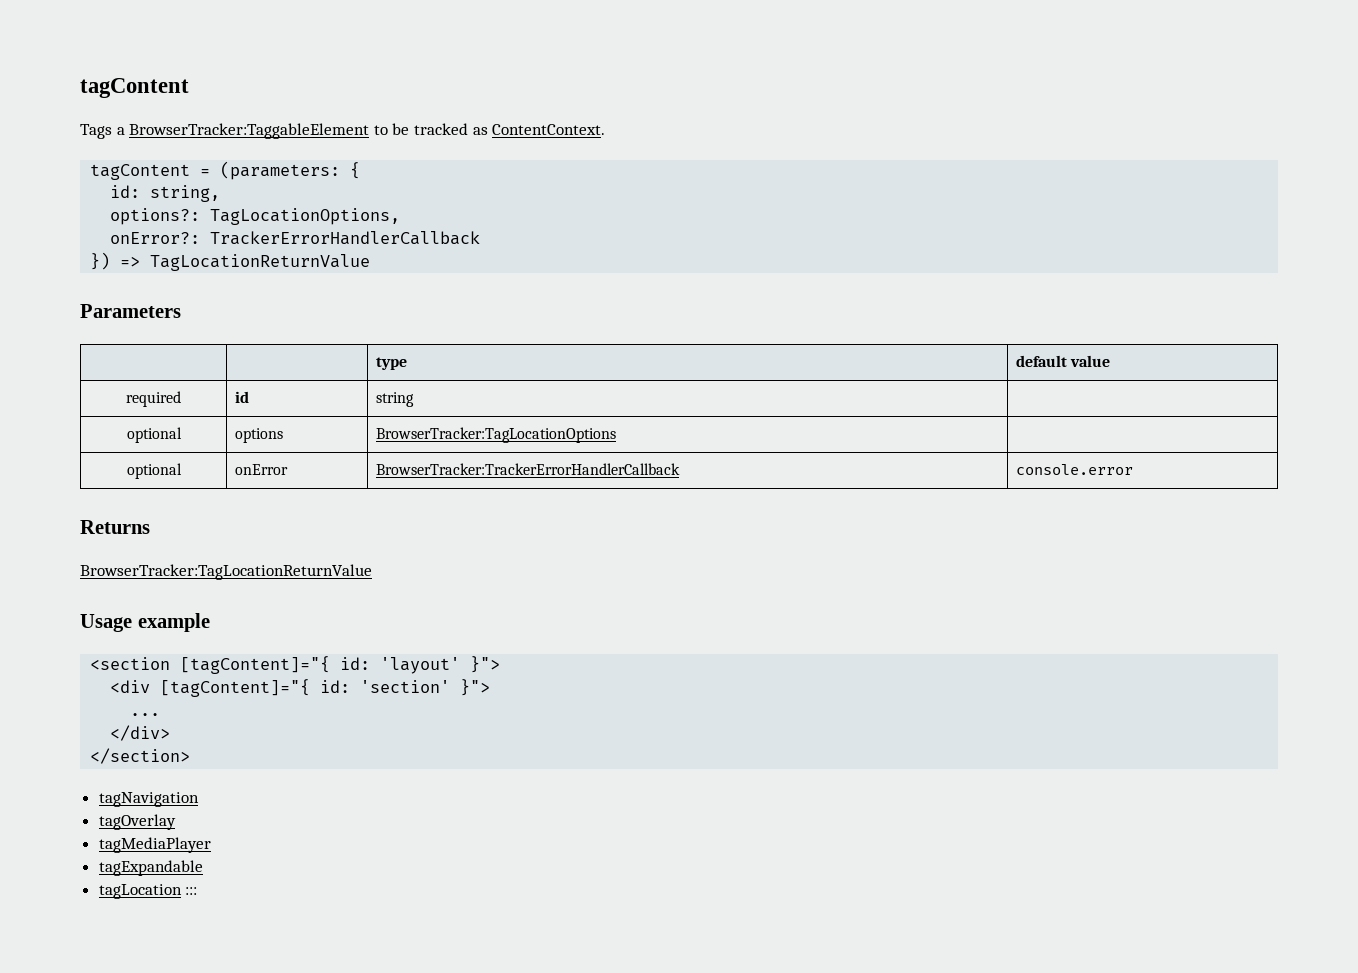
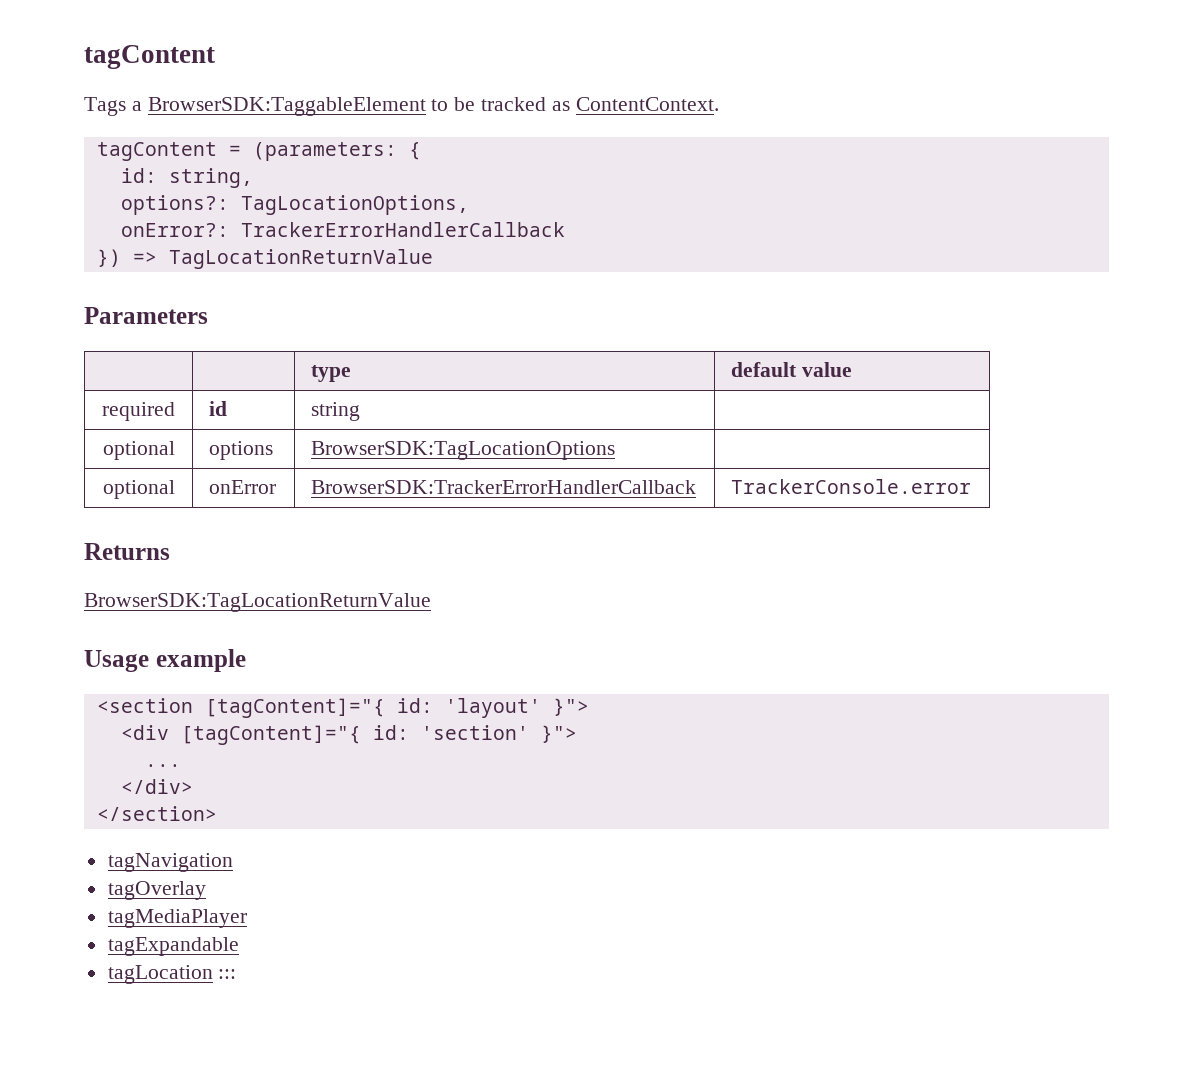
[129,123,370,139] BrowserTracker:TaggableElement -> [147,97,426,116] BrowserSDK:TaggableElement
[375,427,616,443] BrowserTracker:TagLocationOptions -> [311,441,616,460] BrowserSDK:TagLocationOptions
[375,463,680,475] [1015,464,1133,475] BrowserTracker:TrackerErrorHandlerCallback | console.error -> [311,480,697,494] [731,479,972,494] BrowserSDK:TrackerErrorHandlerCallback | TrackerConsole.error
[80,564,372,580] BrowserTracker:TagLocationReturnValue -> [84,593,431,612] BrowserSDK:TagLocationReturnValue

